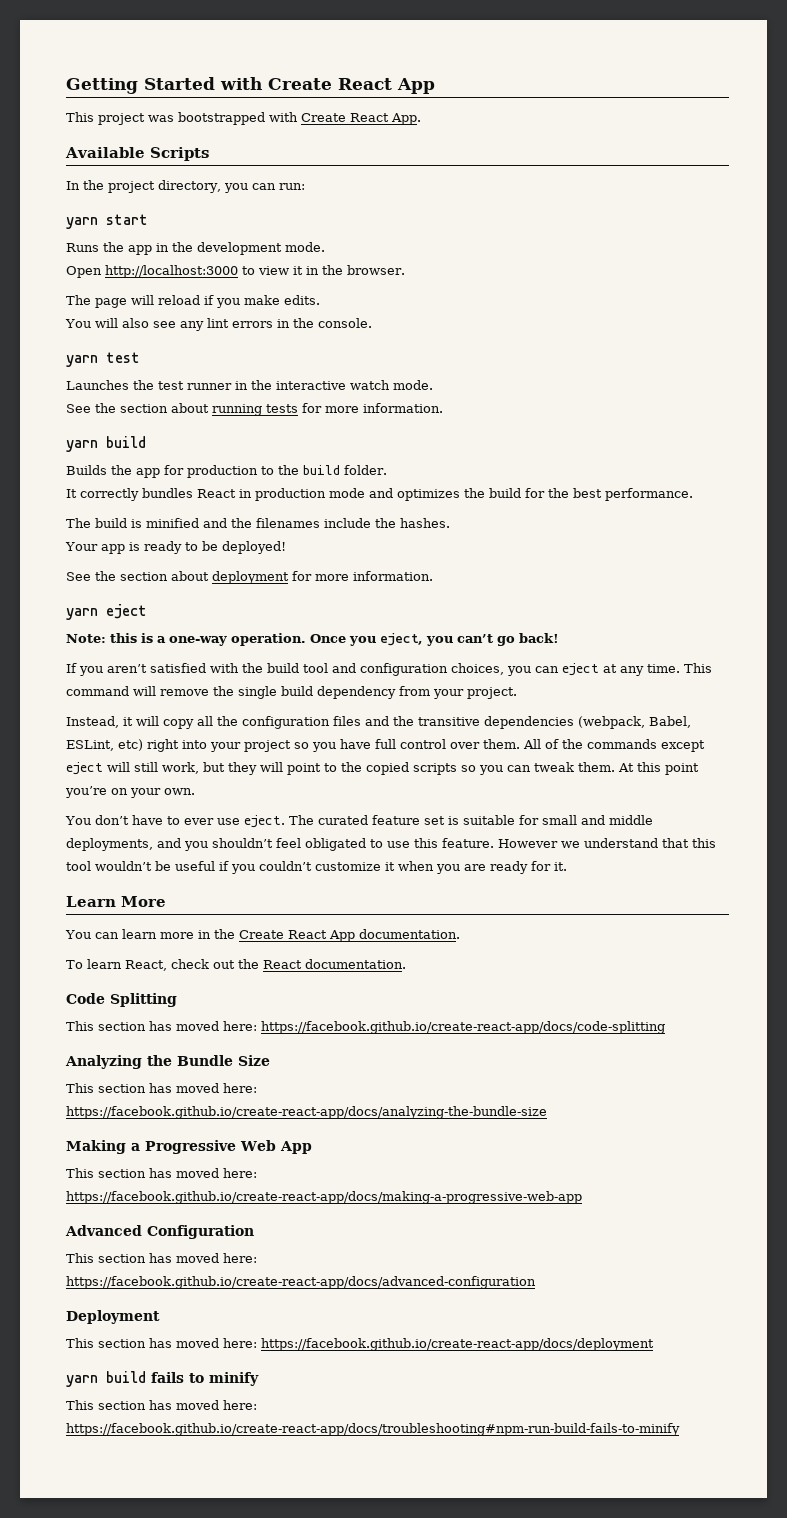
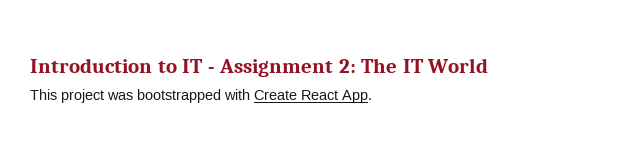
[66,77,435,94] Getting Started with Create React App -> [30,58,489,77] Introduction to IT - Assignment 2: The IT World
[65,147,209,161] [66,180,305,193] [66,214,148,229] [66,242,325,255] [66,265,405,278] [66,295,320,308] [65,318,372,331] [66,352,140,367] [66,380,433,390] [66,403,443,416] [66,436,146,452] [66,465,387,478] [66,488,693,501] [66,518,450,528] [65,541,286,554] [66,571,433,584] [66,604,147,620] [66,633,559,646] [66,663,712,676] [66,686,517,699] [66,716,691,729] [66,739,705,752] [66,762,699,775] [65,786,195,798] [65,815,653,828] [66,838,716,851] [66,861,567,874] [66,896,166,907] [65,929,460,942] [66,959,406,971] [66,993,177,1007] [66,1021,665,1034] [65,1055,270,1069] [66,1083,257,1093] [66,1106,547,1119] [66,1140,312,1154] [66,1168,257,1178] [66,1191,582,1204] [65,1225,254,1239] [66,1253,257,1263] [66,1276,536,1289] [66,1310,160,1324] [66,1338,654,1351] [66,1371,259,1387] [66,1400,257,1410] [66,1423,680,1436] // Available Scripts // In the project directory, you can run: // yarn start // Runs the app in the development mode. // Open http://localhost:3000 to view it in the browser. // The page will reload if you make edits. // You will also see any lint errors in the console. // yarn test // Launches the test runner in the interactive watch mode. // See the section about running tests for more information. // yarn build // Builds the app for production to the build folder. // It correctly bundles React in production mode and optimizes the build for the best performance. // The build is minified and the filenames include the hashes. // Your app is ready to be deployed! // See the section about deployment for more information. // yarn eject // Note: this is a one-way operation. Once you eject, you can’t go back! // If you aren’t satisfied with the build tool and configuration choices, you can eject at any time. This command will remove the single build dependency from your project. // Instead, it will copy all the configuration files and the transitive dependencies (webpack, Babel, ESLint, etc) right into your project so you have full control over them. All of the commands except eject will still work, but they will point to the copied scripts so you can tweak them. At this point you’re on your own. // You don’t have to ever use eject. The curated feature set is suitable for small and middle deployments, and you shouldn’t feel obligated to use this feature. However we understand that this tool wouldn’t be useful if you couldn’t customize it when you are ready for it. // Learn More // You can learn more in the Create React App documentation. // To learn React, check out the React documentation. // Code Splitting // This section has moved here: https://facebook.github.io/create-react-app/docs/code-splitting // Analyzing the Bundle Size // This section has moved here: https://facebook.github.io/create-react-app/docs/analyzing-the-bundle-size // Making a Progressive Web App // This section has moved here: https://facebook.github.io/create-react-app/docs/making-a-progressive-web-app // Advanced Configuration // This section has moved here: https://facebook.github.io/create-react-app/docs/advanced-configuration // Deployment // This section has moved here: https://facebook.github.io/create-react-app/docs/deployment // yarn build fails to minify // This section has moved here: https://facebook.github.io/create-react-app/docs/troubleshooting#npm-run-build-fails-to-minify -> (372, 96) none

